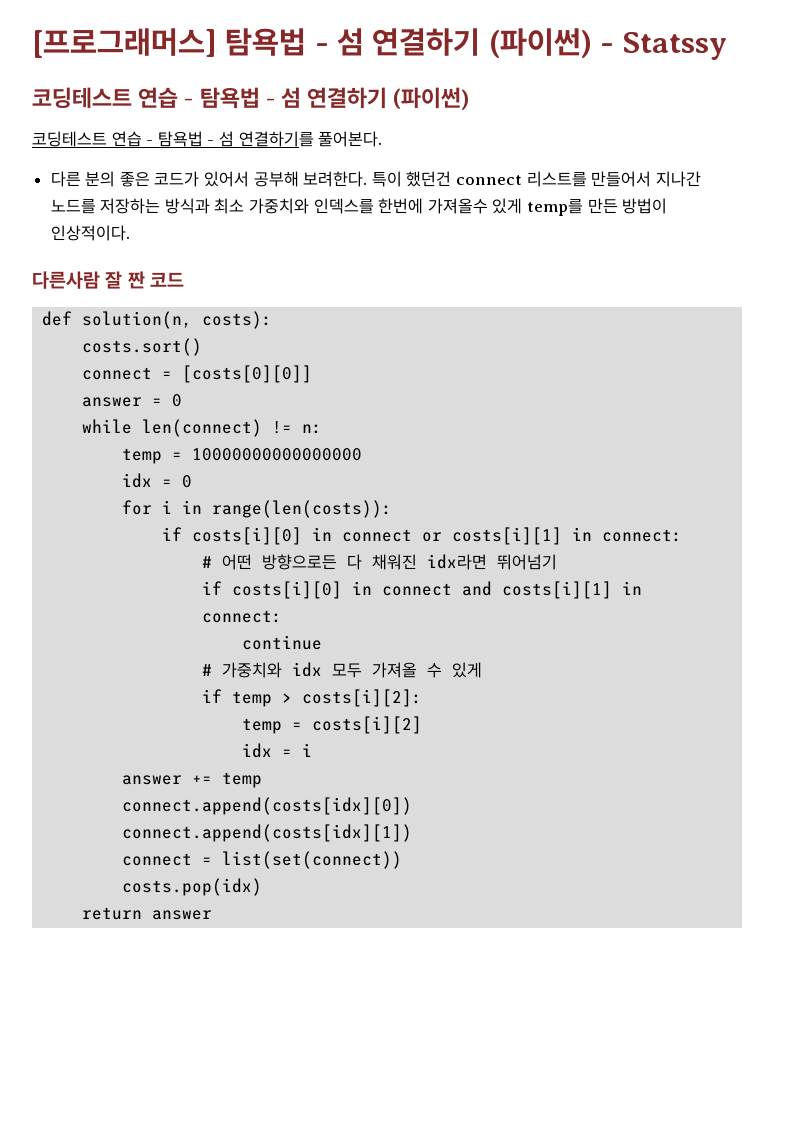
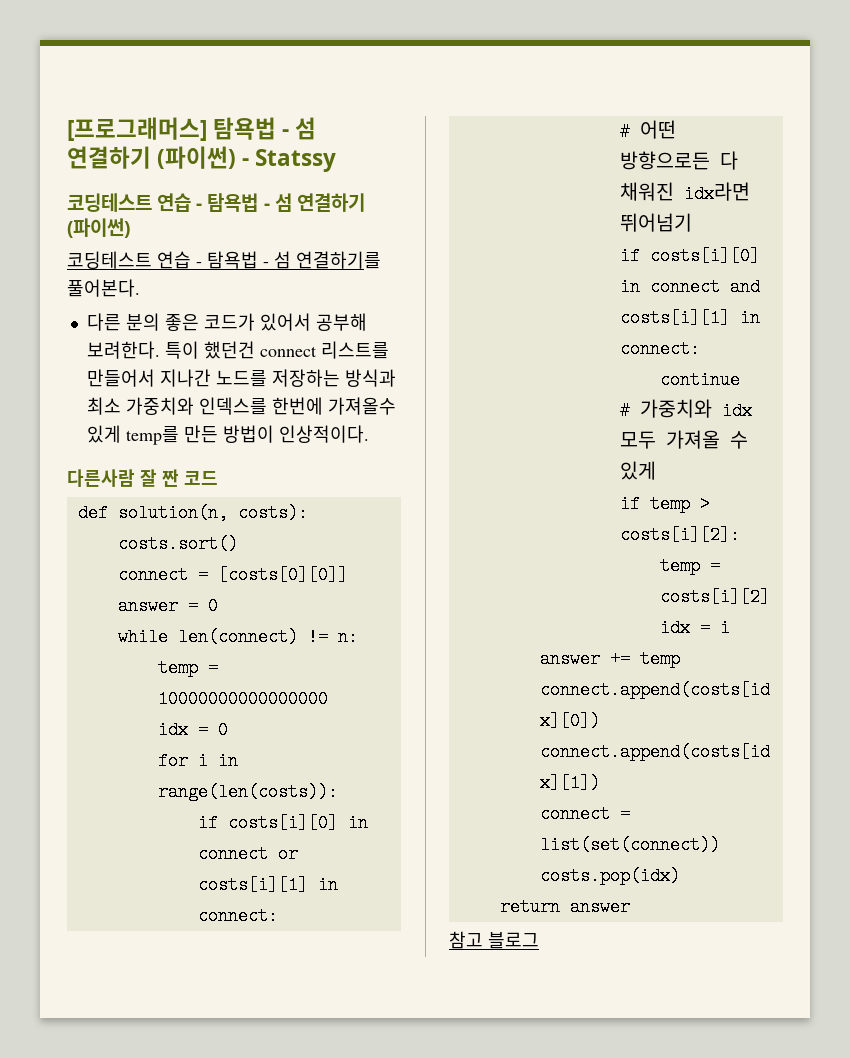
(213, 915) none -> [449,931,539,949] // 참고 블로그

